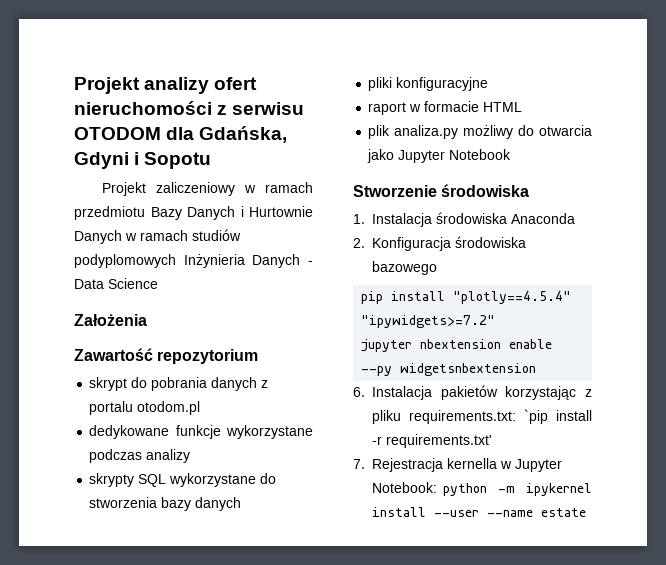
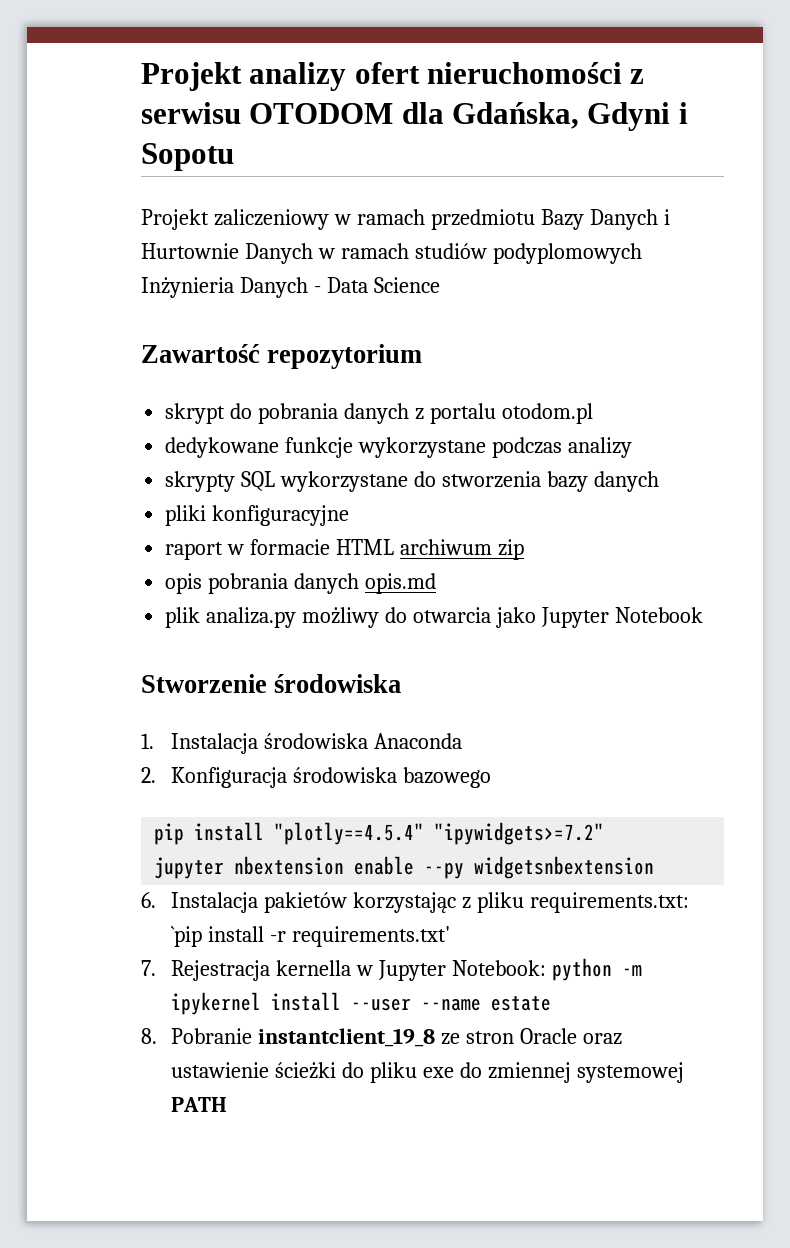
[74,314,147,326] // Założenia -> (440, 285) none
(523, 107) none -> [399,539,524,560] [165,573,437,594] archiwum zip // opis pobrania danych opis.md
(586, 512) none -> [141,1028,622,1047] [171,1062,684,1083] [171,1097,228,1112] // 8. Pobranie instantclient_19_8 ze stron Oracle oraz ustawienie ścieżki do pliku exe do zmiennej systemowej PATH

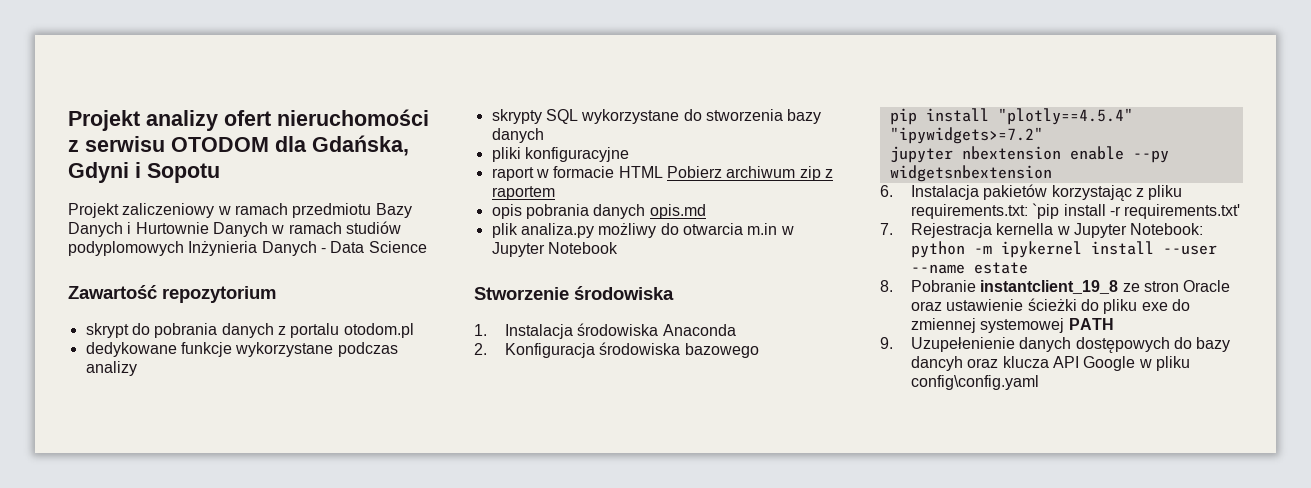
(395, 547) none -> [666,166,722,178] Pobierz
(524, 549) none -> [824,169,833,178] [491,186,555,200] z raportem
[495,607,536,628] jako -> [747,223,794,235] m.in w
(228, 1104) none -> [880,337,1231,353] [911,356,1190,371] [911,375,1040,390] // 9. Uzupełenienie danych dostępowych do bazy dancyh oraz klucza API Google w pliku config\config.yaml

